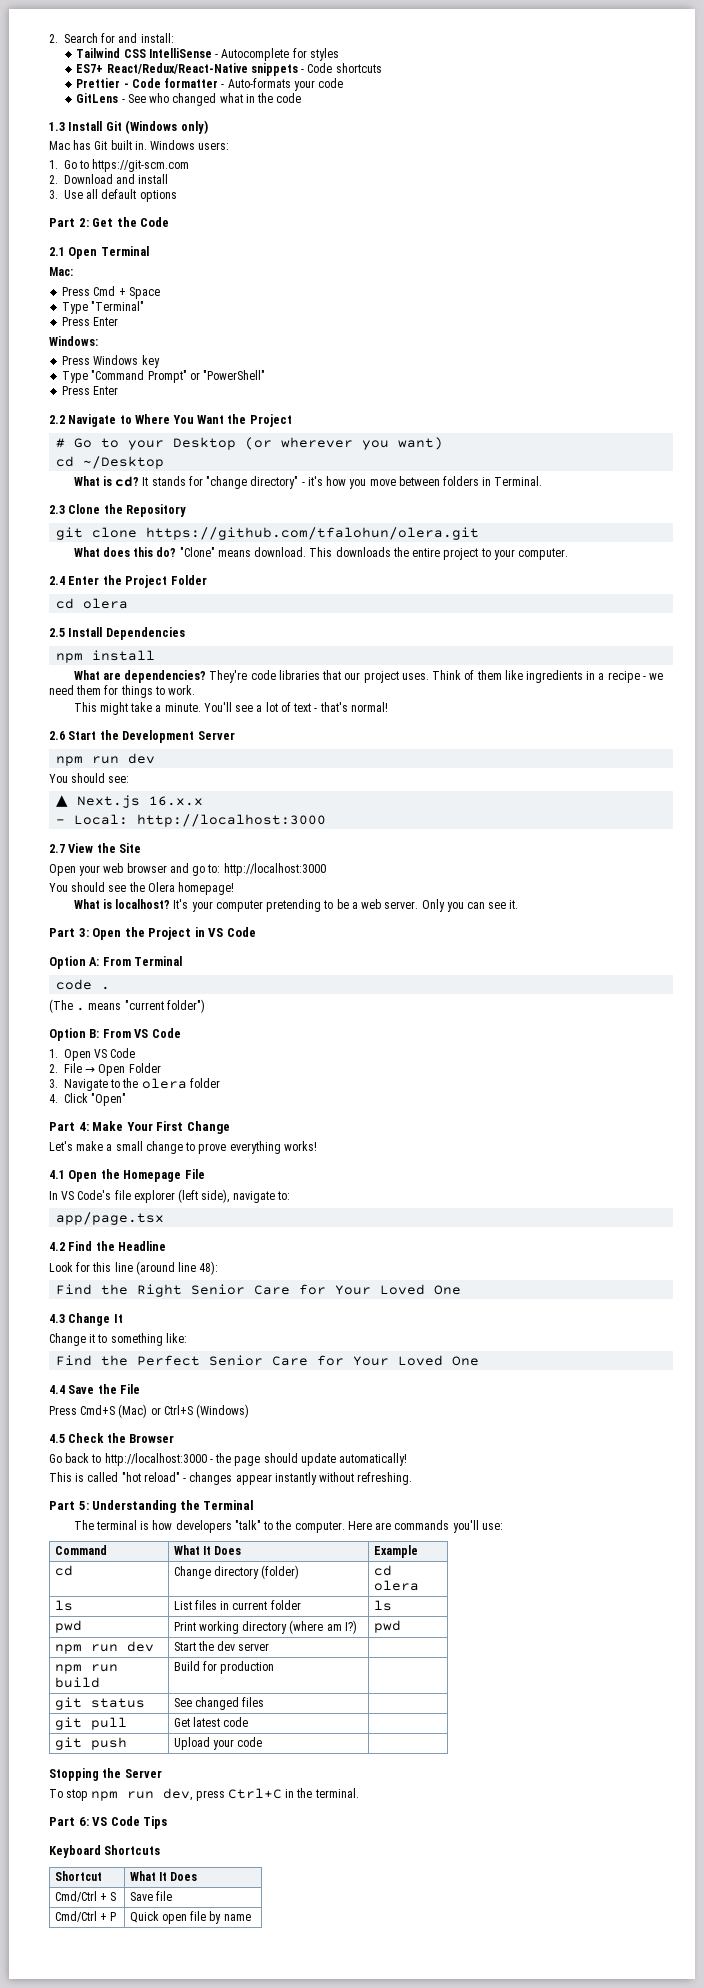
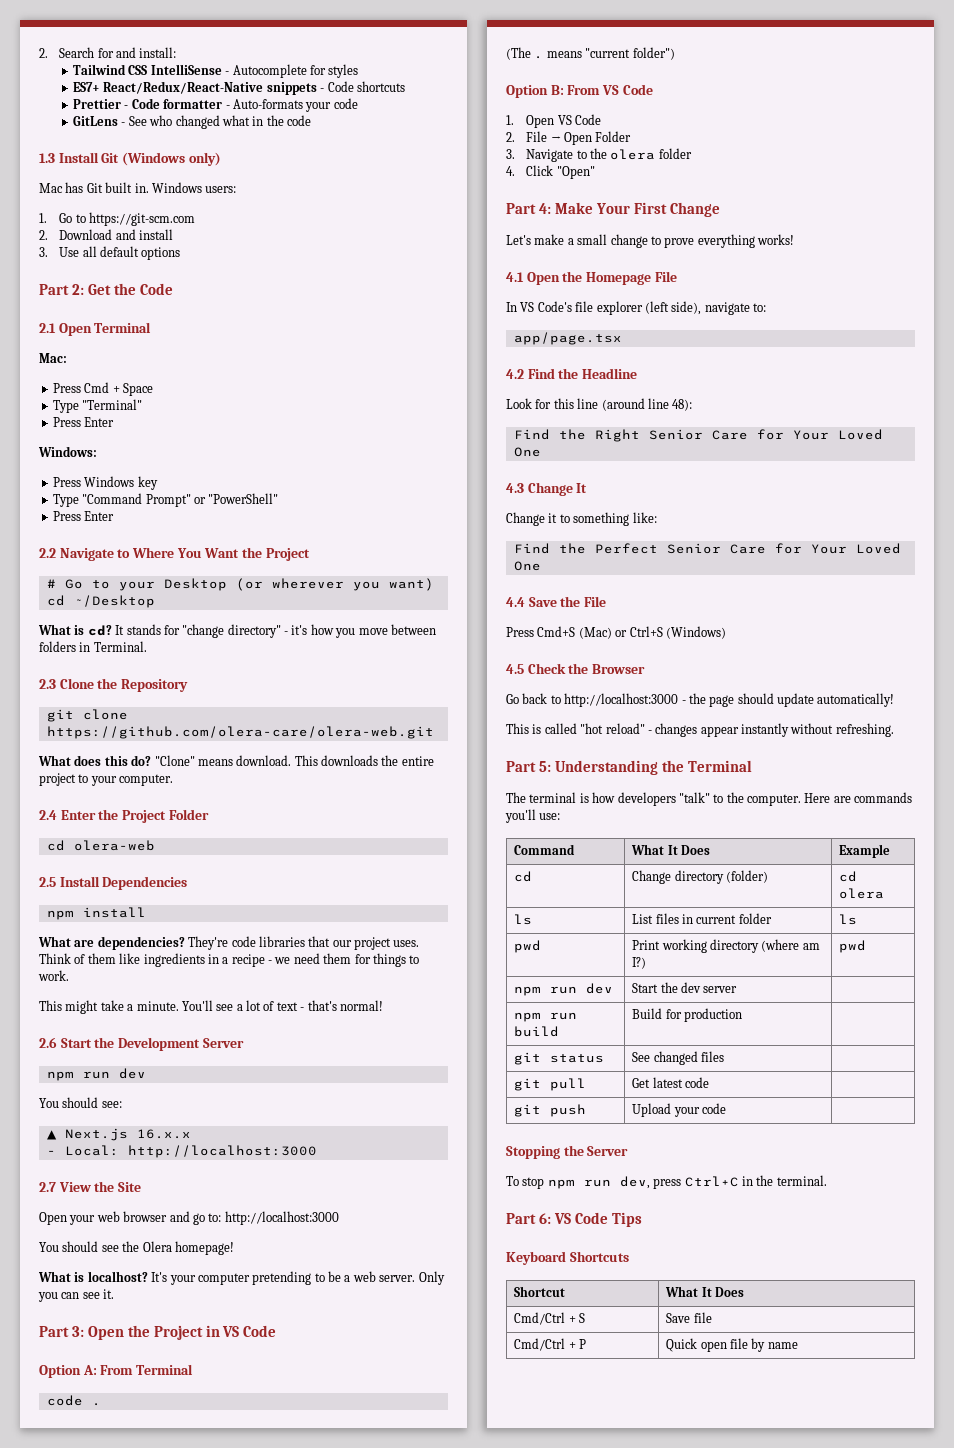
[146,527,480,540] https://github.com/tfalohun/olera.git -> [46,726,434,739] https://github.com/olera-care/olera-web.git
[83,598,129,609] olera -> [73,840,155,851] olera-web

